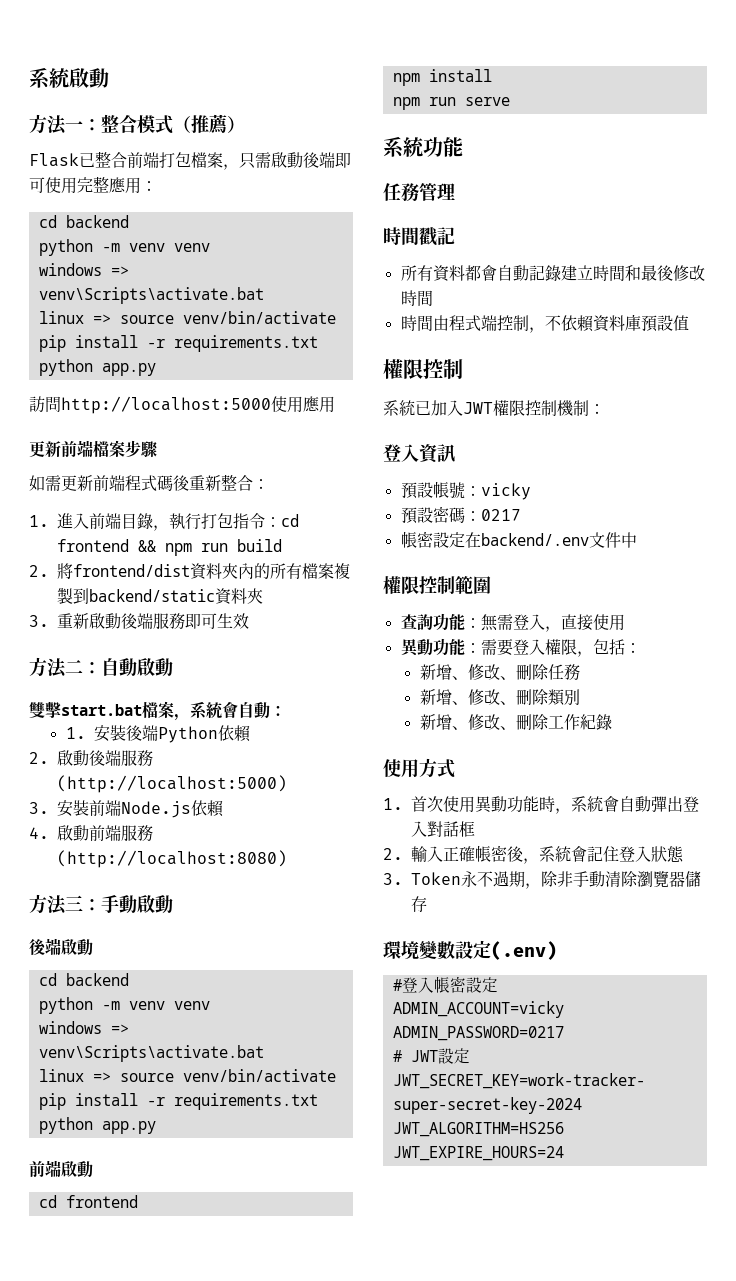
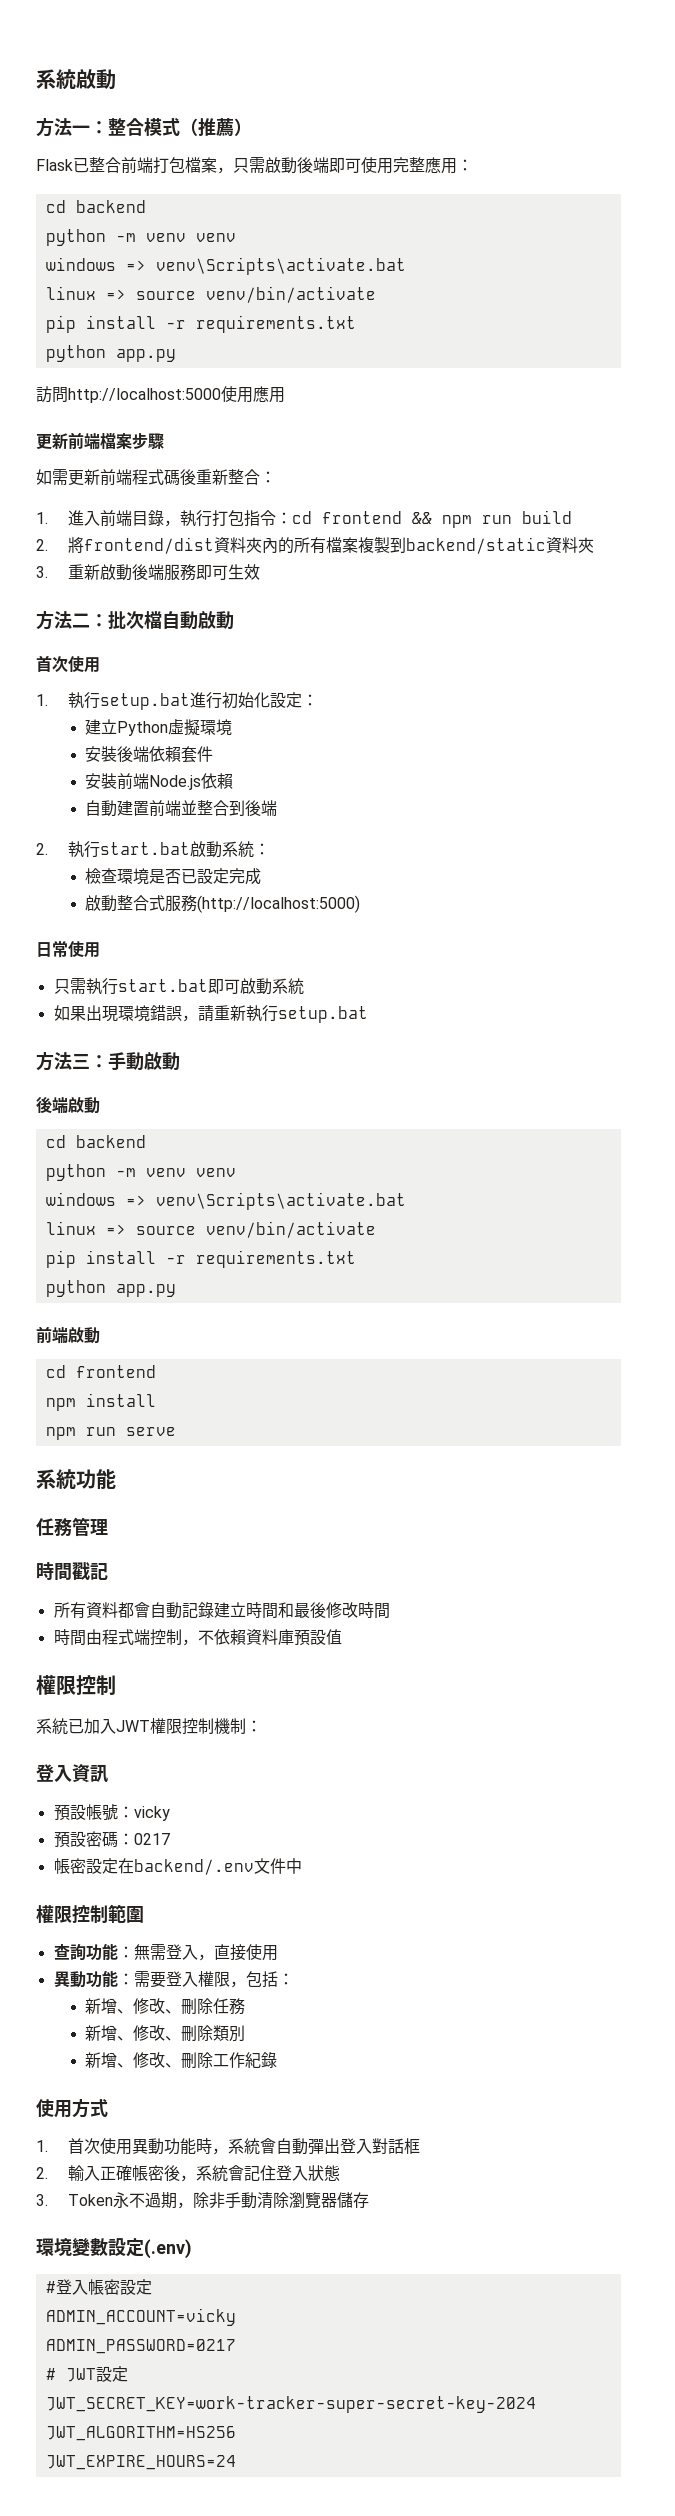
(101, 668) none -> [108,611,162,629] 批次檔
[29,701,286,721] [65,727,86,739] 雙擊start.bat檔案，系統會自動： // 1. -> [36,655,100,673] [36,692,318,710] [85,719,233,736] 首次使用 // 1.執行setup.bat進行初始化設定： // 建立Python虛擬環境 //
[157,725,251,743] [29,750,153,766] [57,775,287,793] [29,800,224,818] [29,825,153,841] [57,850,287,868] Python依賴 // 2.啟動後端服務(http://localhost:5000) // 3.安裝前端Node.js依賴 // 4.啟動前端服務(http://localhost:8080) -> [149,746,214,763] [85,773,234,790] [85,800,278,817] [36,841,270,858] [85,868,262,885] [85,895,361,913] [36,941,100,958] [53,978,304,995] [53,1005,368,1023] 依賴套件 // 安裝前端Node.js依賴 // 自動建置前端並整合到後端 // 2.執行start.bat啟動系統： // 檢查環境是否已設定完成 // 啟動整合式服務(http://localhost:5000) // 日常使用 // 只需執行start.bat即可啟動系統 // 如果出現環境錯誤，請重新執行setup.bat

